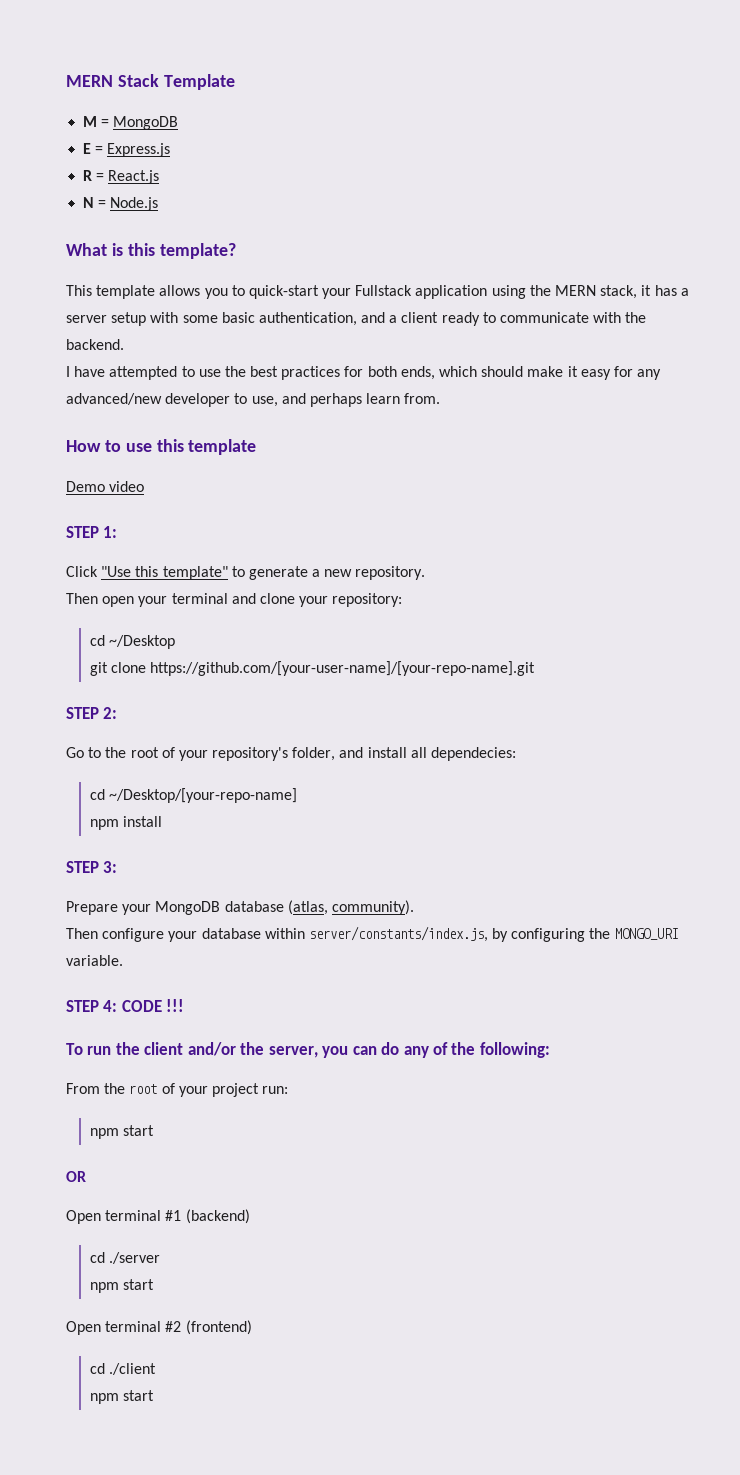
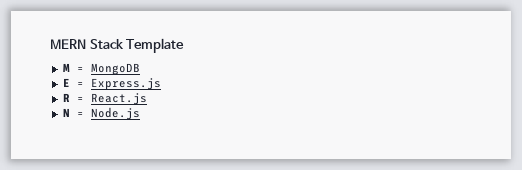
[66,243,236,259] [66,285,689,299] [66,312,647,326] [66,339,124,350] [66,366,662,380] [66,393,441,407] [66,439,257,455] [66,481,145,492] [66,526,118,538] [66,566,426,580] [66,593,403,607] [89,635,176,649] [89,661,536,676] [66,707,118,719] [66,747,517,761] [89,788,298,803] [89,816,163,830] [66,861,118,873] [66,900,414,915] [66,926,678,942] [66,955,123,966] [66,999,185,1012] [66,1042,550,1058] [66,1083,289,1097] [89,1125,155,1139] [66,1171,86,1182] [66,1209,250,1224] [89,1252,161,1264] [89,1279,155,1293] [66,1320,252,1335] [89,1363,157,1375] [89,1390,155,1404] // What is this template? // This template allows you to quick-start your Fullstack application using the MERN stack, it has a server setup with some basic authentication, and a client ready to communicate with the backend. // I have attempted to use the best practices for both ends, which should make it easy for any advanced/new developer to use, and perhaps learn from. // How to use this template // Demo video // STEP 1: // Click "Use this template" to generate a new repository. // Then open your terminal and clone your repository: // cd ~/Desktop // git clone https://github.com/[your-user-name]/[your-repo-name].git // STEP 2: // Go to the root of your repository's folder, and install all dependecies: // cd ~/Desktop/[your-repo-name] // npm install // STEP 3: // Prepare your MongoDB database (atlas, community). // Then configure your database within server/constants/index.js, by configuring the MONGO_URI variable. // STEP 4: CODE !!! // To run the client and/or the server, you can do any of the following: // From the root of your project run: // npm start // OR // Open terminal #1 (backend) // cd ./server // npm start // Open terminal #2 (frontend) // cd ./client // npm start -> (140, 113) none

